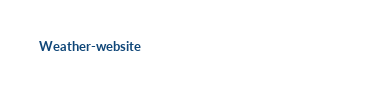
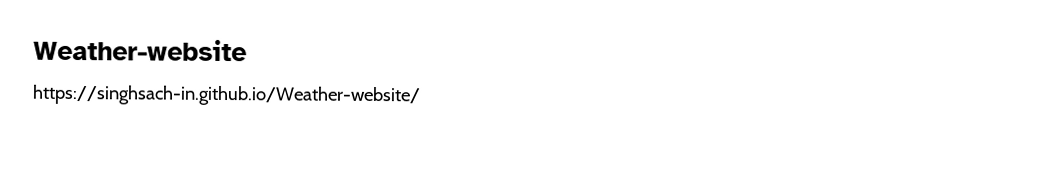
(141, 46) none -> [32,84,421,107] // https://singhsach-in.github.io/Weather-website/

